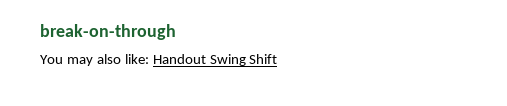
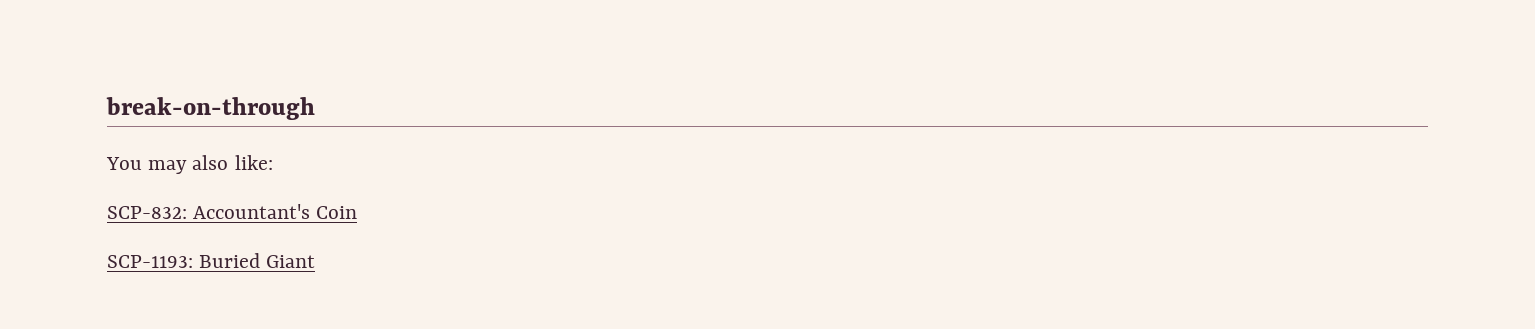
[152,54,278,66] Handout Swing Shift -> [107,204,358,219] [107,253,316,268] // SCP-832: Accountant's Coin // SCP-1193: Buried Giant

